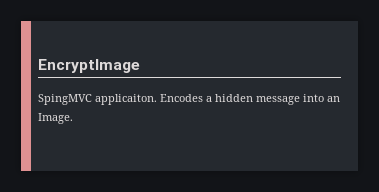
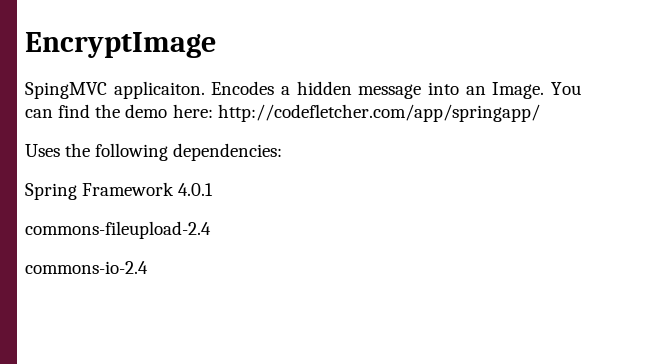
(73, 118) none -> [551,82,582,95] [25,104,540,122] [25,143,283,161] [25,182,214,200] [25,221,211,239] [25,261,148,274] You can find the demo here: http://codefletcher.com/app/springapp/ // Uses the following dependencies: // Spring Framework 4.0.1 // commons-fileupload-2.4 // commons-io-2.4

